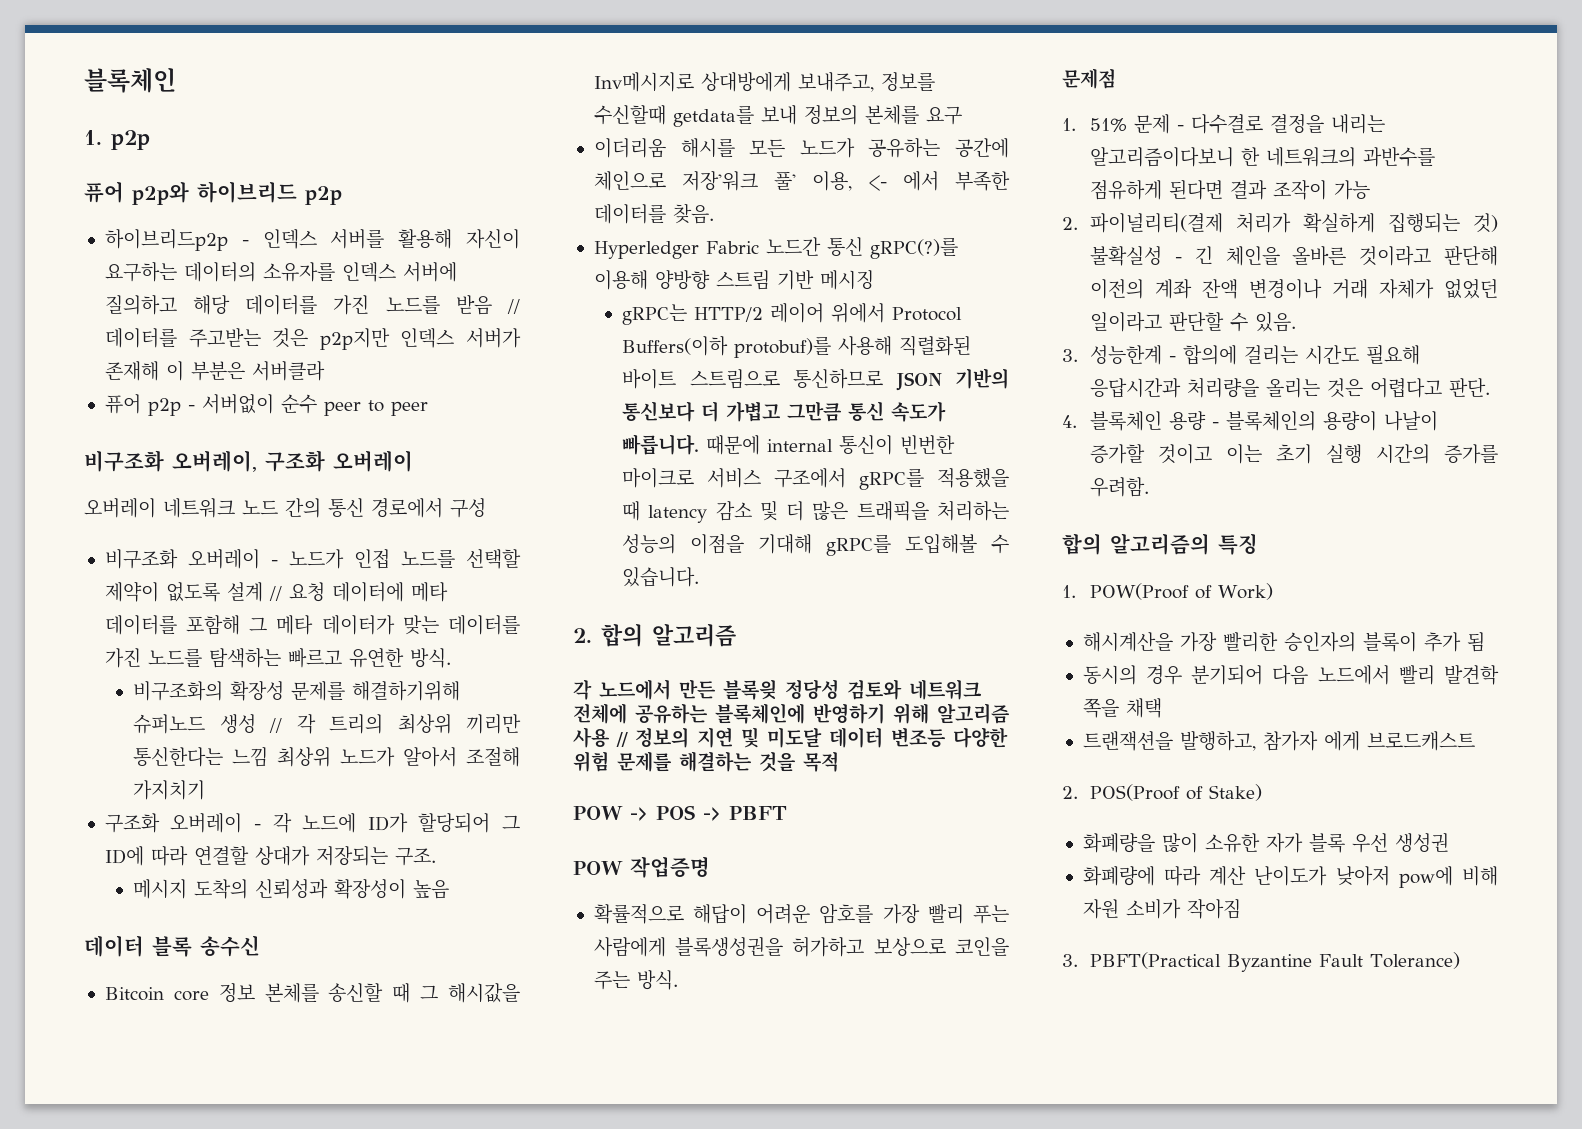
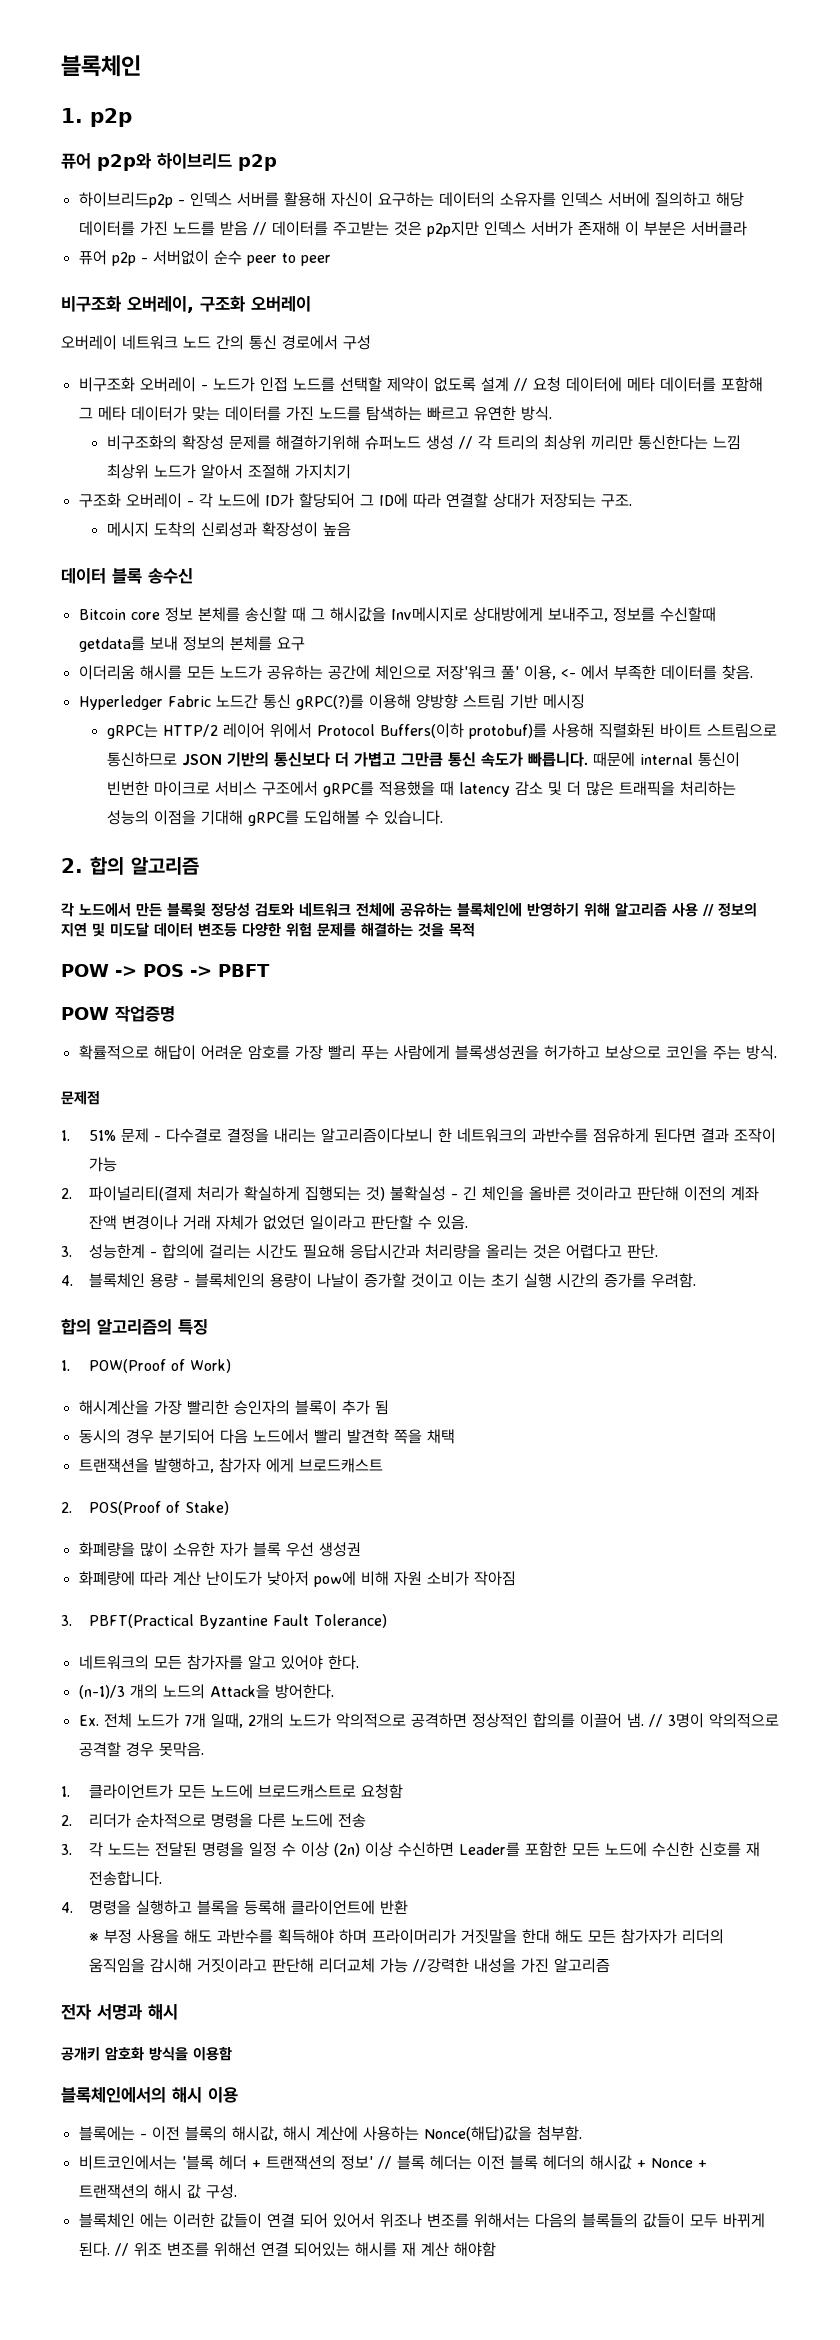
(1461, 960) none -> [78,1655,359,1670] [78,1684,334,1699] [78,1713,779,1728] [78,1742,204,1757] [61,1784,404,1799] [61,1813,367,1828] [61,1842,761,1857] [89,1871,163,1886] [61,1900,409,1915] [89,1929,725,1944] [89,1958,611,1973] [61,2004,178,2020] [61,2046,232,2061] [61,2087,238,2103] [78,2126,582,2141] [78,2155,707,2170] [78,2184,237,2199] [78,2213,765,2228] [78,2242,496,2257] // 네트워크의 모든 참가자를 알고 있어야 한다. // (n-1)/3 개의 노드의 Attack을 방어한다. // Ex. 전체 노드가 7개 일때, 2개의 노드가 악의적으로 공격하면 정상적인 합의를 이끌어 냄. // 3명이 악의적으로 공격할 경우 못막음. // 1. 클라이언트가 모든 노드에 브로드캐스트로 요청함 // 2. 리더가 순차적으로 명령을 다른 노드에 전송 // 3. 각 노드는 전달된 명령을 일정 수 이상 (2n) 이상 수신하면 Leader를 포함한 모든 노드에 수신한 신호를 재 전송합니다. // 4. 명령을 실행하고 블록을 등록해 클라이언트에 반환 // ※ 부정 사용을 해도 과반수를 획득해야 하며 프라이머리가 거짓말을 한대 해도 모든 참가자가 리더의 움직임을 감시해 거짓이라고 판단해 리더교체 가능 //강력한 내성을 가진 알고리즘 // 전자 서명과 해시 // 공개키 암호화 방식을 이용함 // 블록체인에서의 해시 이용 // 블록에는 - 이전 블록의 해시값, 해시 계산에 사용하는 Nonce(해답)값을 첨부함. // 비트코인에서는 '블록 헤더 + 트랜잭션의 정보' // 블록 헤더는 이전 블록 헤더의 해시값 + Nonce + 트랜잭션의 해시 값 구성. // 블록체인 에는 이러한 값들이 연결 되어 있어서 위조나 변조를 위해서는 다음의 블록들의 값들이 모두 바뀌게 된다. // 위조 변조를 위해선 연결 되어있는 해시를 재 계산 해야함

